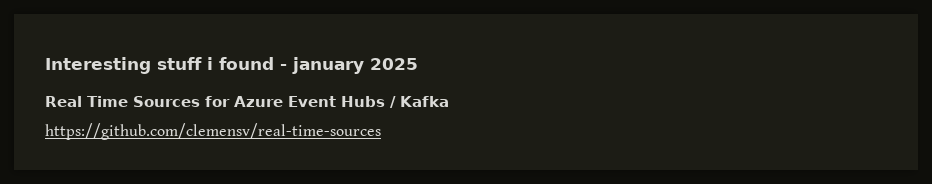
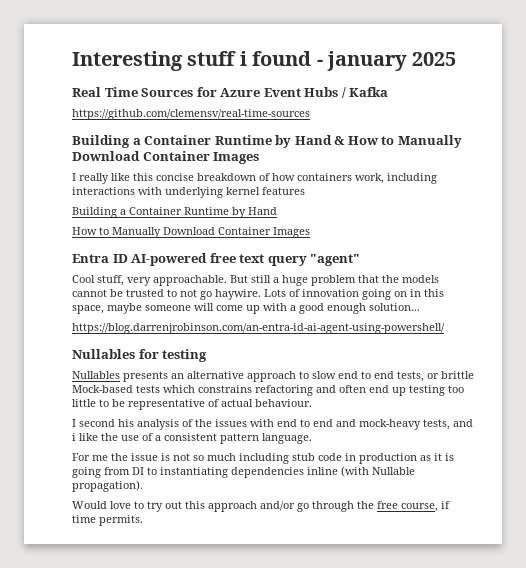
(381, 131) none -> [72,135,462,148] [72,151,260,164] [72,173,437,184] [72,187,305,198] [72,207,277,218] [72,227,310,238] [72,253,361,266] [72,275,439,286] [72,289,444,300] [72,303,420,314] [72,323,445,334] [72,349,208,362] [72,371,474,382] [72,385,464,396] [72,399,312,410] [72,419,473,430] [72,433,312,444] [72,453,454,464] [72,466,415,478] [72,480,143,492] [72,501,450,512] [72,515,143,526] // Building a Container Runtime by Hand & How to Manually Download Container Images // I really like this concise breakdown of how containers work, including interactions with underlying kernel features // Building a Container Runtime by Hand // How to Manually Download Container Images // Entra ID AI-powered free text query "agent" // Cool stuff, very approachable. But still a huge problem that the models cannot be trusted to not go haywire. Lots of innovation going on in this space, maybe someone will come up with a good enough solution... // https://blog.darrenjrobinson.com/an-entra-id-ai-agent-using-powershell/ // Nullables for testing // Nullables presents an alternative approach to slow end to end tests, or brittle Mock-based tests which constrains refactoring and often end up testing too little to be representative of actual behaviour. // I second his analysis of the issues with end to end and mock-heavy tests, and i like the use of a consistent pattern language. // For me the issue is not so much including stub code in production as it is going from DI to instantiating dependencies inline (with Nullable propagation). // Would love to try out this approach and/or go through the free course, if time permits.

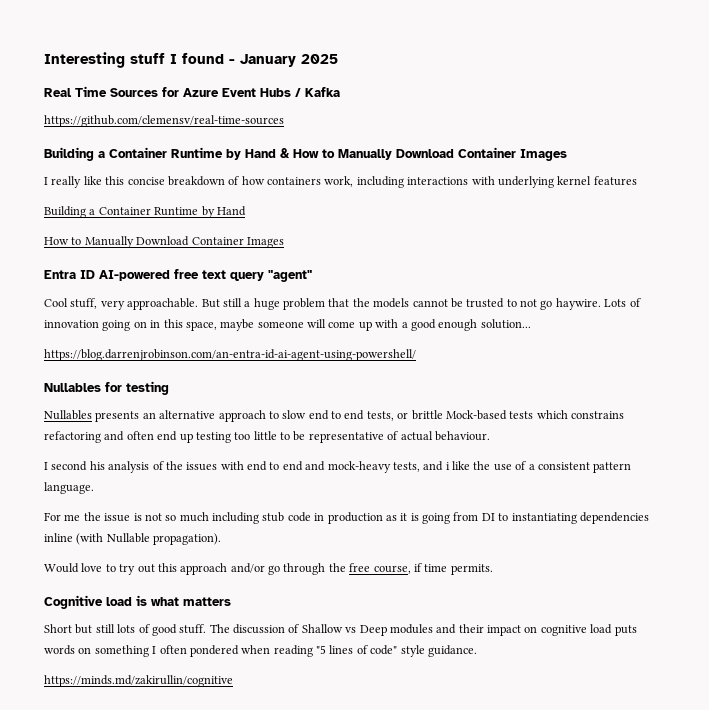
[239,51,247,66] i -> [170,54,177,64] I
[327,51,407,71] january -> [240,54,296,67] January
(143, 520) none -> [44,595,231,609] [44,624,637,636] [44,645,477,657] [44,675,233,687] // Cognitive load is what matters // Short but still lots of good stuff. The discussion of Shallow vs Deep modules and their impact on cognitive load puts words on something I often pondered when reading "5 lines of code" style guidance. // https://minds.md/zakirullin/cognitive

